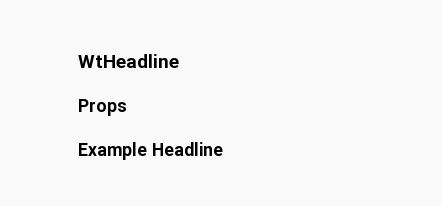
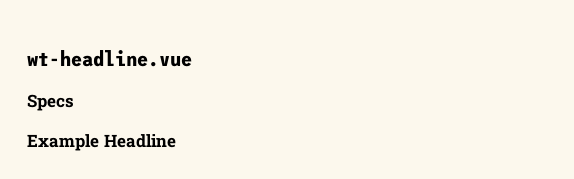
[78,54,179,68] [78,99,127,116] WtHeadline // Props -> [27,50,192,67] [27,94,74,111] wt-headline.vue // Specs

